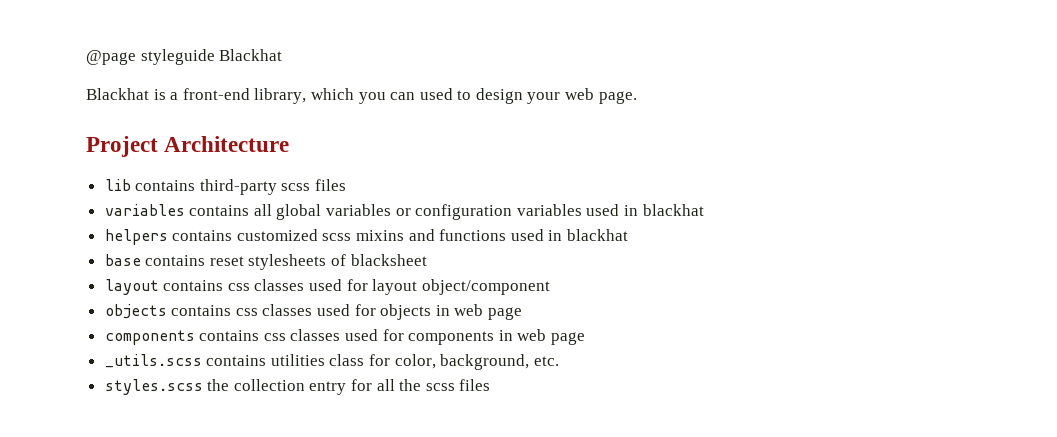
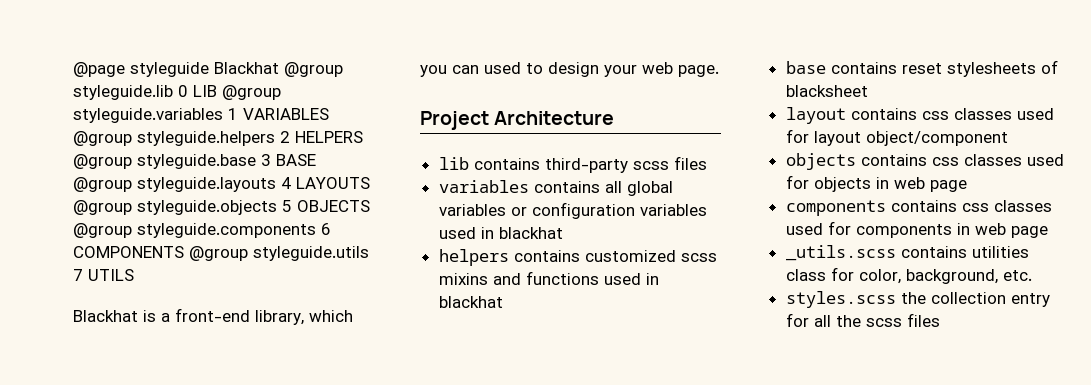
(283, 55) none -> [284,62,343,77] [73,85,281,100] [73,108,329,123] [73,131,363,146] [73,154,316,169] [73,177,370,192] [73,200,370,215] [73,223,331,238] [73,246,369,261] [73,269,134,281] @group styleguide.lib 0 LIB @group styleguide.variables 1 VARIABLES @group styleguide.helpers 2 HELPERS @group styleguide.base 3 BASE @group styleguide.layouts 4 LAYOUTS @group styleguide.objects 5 OBJECTS @group styleguide.components 6 COMPONENTS @group styleguide.utils 7 UTILS

